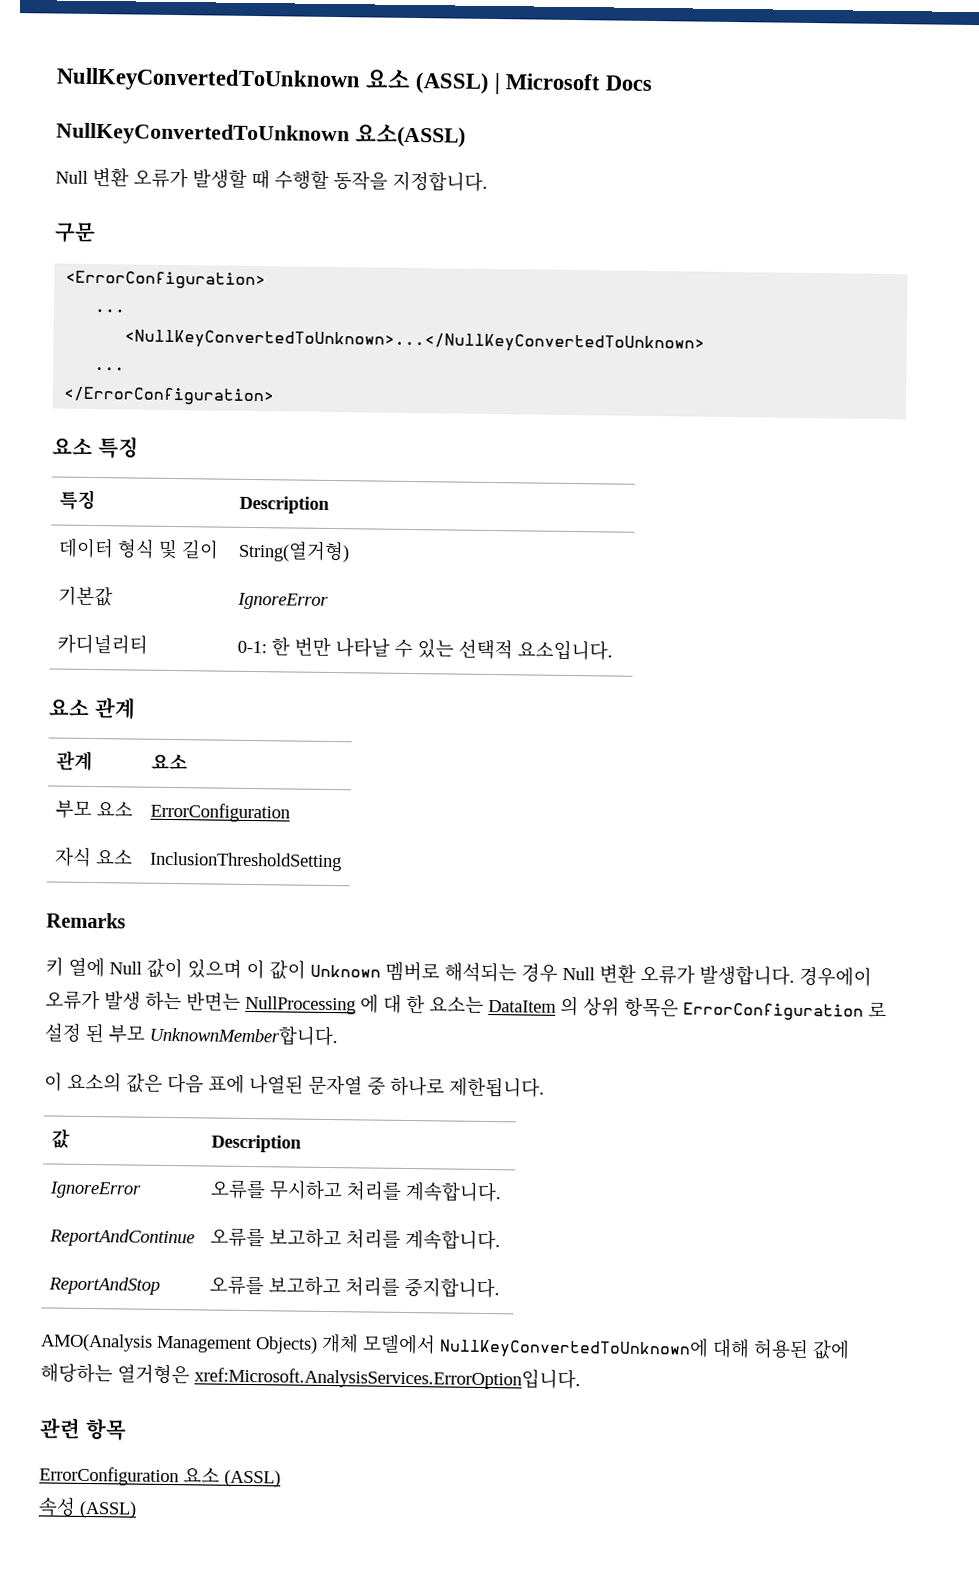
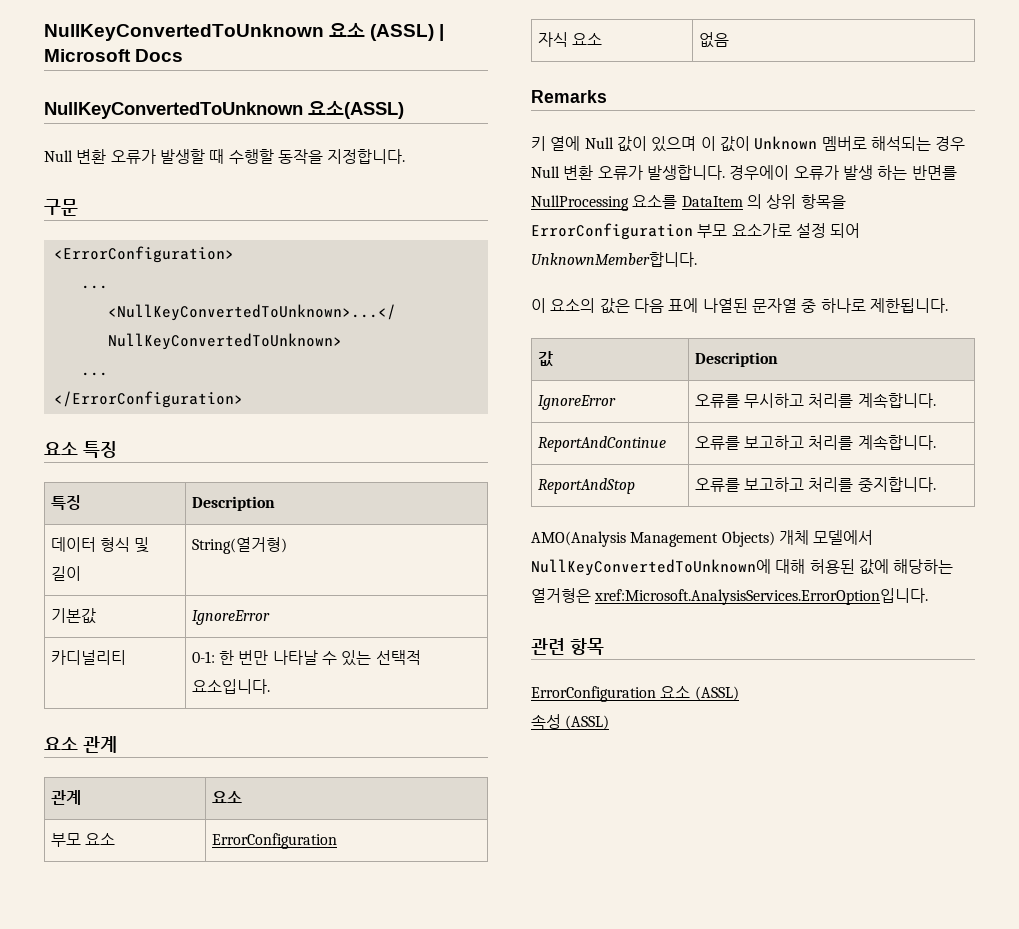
[148,851,342,872] InclusionThresholdSetting -> [698,32,729,48] 없음
[186,992,887,1021] [44,1023,146,1044] 반면는 NullProcessing 에 대 한 요소는 DataItem 의 상위 항목은 ErrorConfiguration 로 설정 된 부모 -> [911,165,957,180] [531,194,846,211] [531,223,861,240] 반면를 NullProcessing 요소를 DataItem 의 상위 항목을 ErrorConfiguration 부모 요소가로 설정 되어

